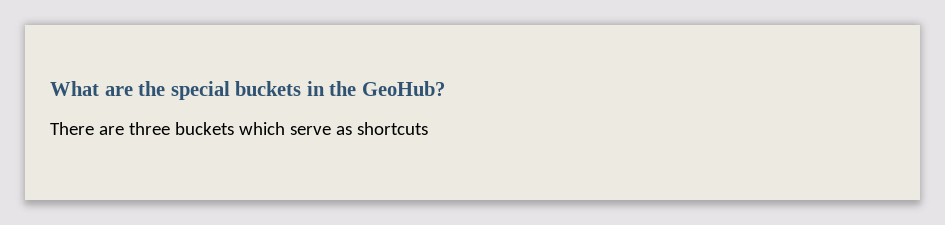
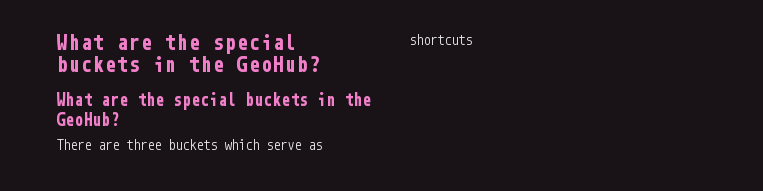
[50,81,445,100] What are the special buckets in the GeoHub? -> [56,34,296,54] [56,56,320,72] [56,92,371,110] [56,112,119,126] What are the special buckets in the GeoHub? // What are the special buckets in the GeoHub?

